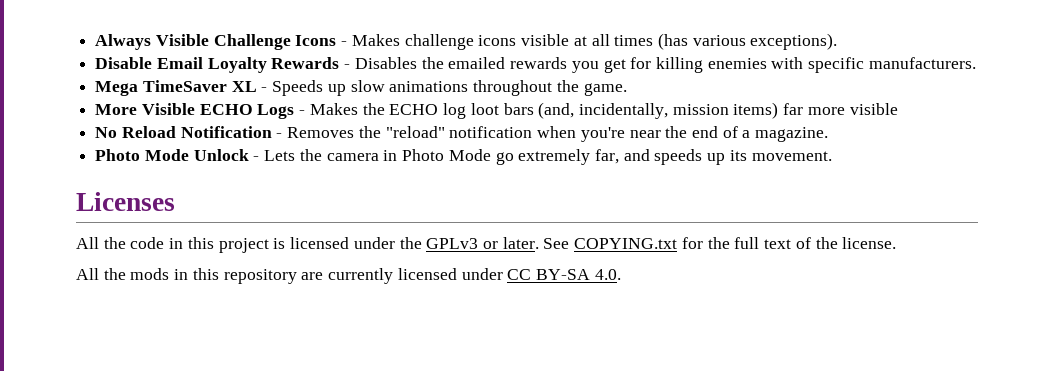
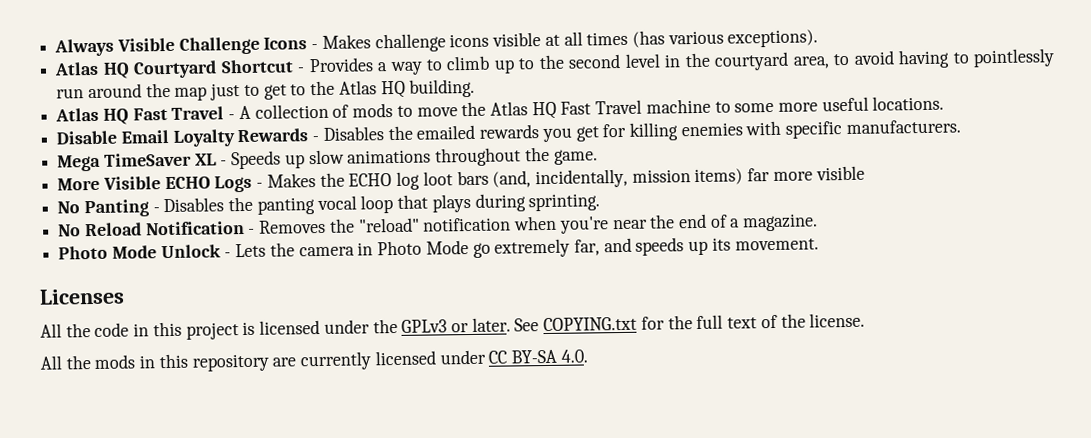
(838, 41) none -> [54,48,1056,79] [56,78,476,101] [55,95,945,125] // Atlas HQ Courtyard Shortcut - Provides a way to climb up to the second level in the courtyard area, to avoid having to pointlessly run around the map just to get to the Atlas HQ building. // Atlas HQ Fast Travel - A collection of mods to move the Atlas HQ Fast Travel machine to some more useful locations.
(898, 109) none -> [57,193,601,218] // No Panting - Disables the panting vocal loop that plays during sprinting.

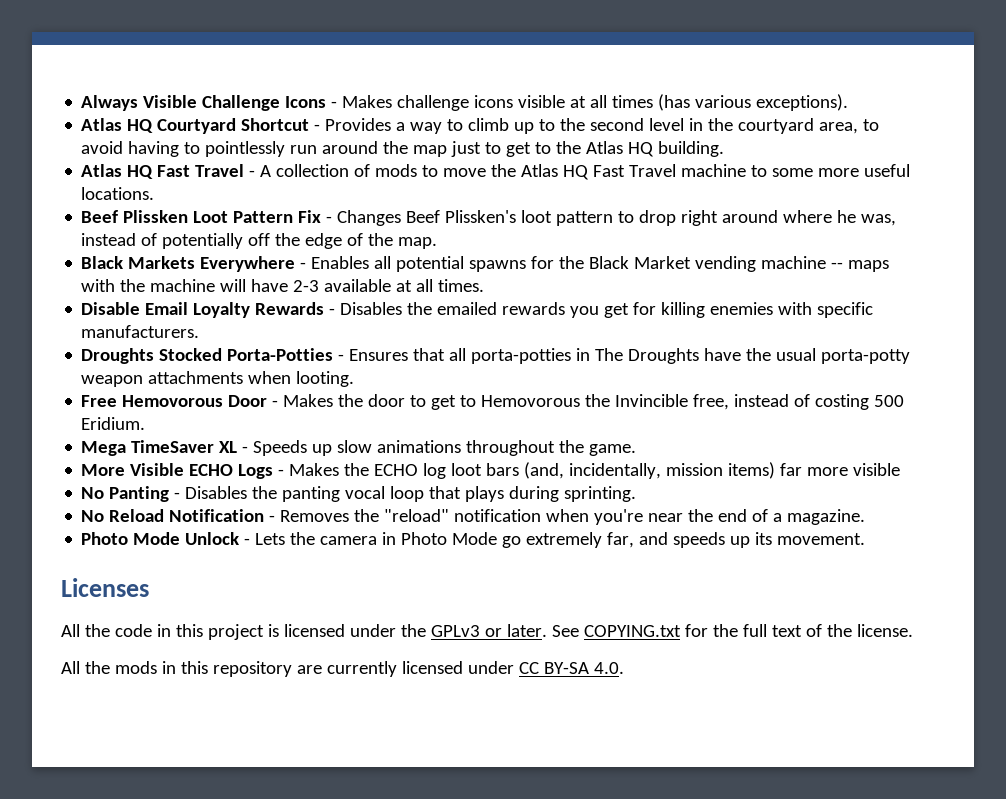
(945, 103) none -> [81,210,897,226] [81,233,438,249] [81,256,890,272] [81,279,485,292] // Beef Plissken Loot Pattern Fix - Changes Beef Plissken's loot pattern to drop right around where he was, instead of potentially off the edge of the map. // Black Markets Everywhere - Enables all potential spawns for the Black Market vending machine -- maps with the machine will have 2-3 available at all times.
(961, 127) none -> [81,348,911,364] [81,371,355,387] [81,394,905,410] [81,417,146,430] // Droughts Stocked Porta-Potties - Ensures that all porta-potties in The Droughts have the usual porta-potty weapon attachments when looting. // Free Hemovorous Door - Makes the door to get to Hemovorous the Invincible free, instead of costing 500 Eridium.

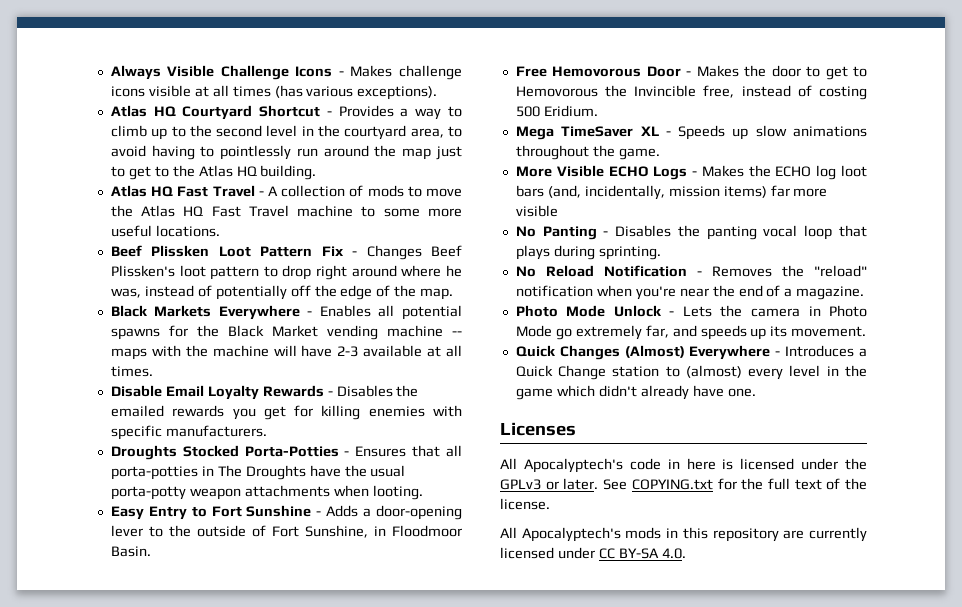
(355, 379) none -> [110,505,463,520] [110,525,463,538] [110,546,151,557] // Easy Entry to Fort Sunshine - Adds a door-opening lever to the outside of Fort Sunshine, in Floodmoor Basin.
(866, 539) none -> [515,345,867,360] [515,365,868,380] [515,385,756,400] // Quick Changes (Almost) Everywhere - Introduces a Quick Change station to (almost) every level in the game which didn't already have one.
[84,624,110,637] the -> [523,458,623,473] Apocalyptech's
[175,624,264,640] this project -> [686,458,716,470] here
[84,661,110,674] the -> [521,527,621,542] Apocalyptech's

